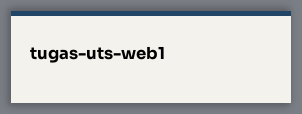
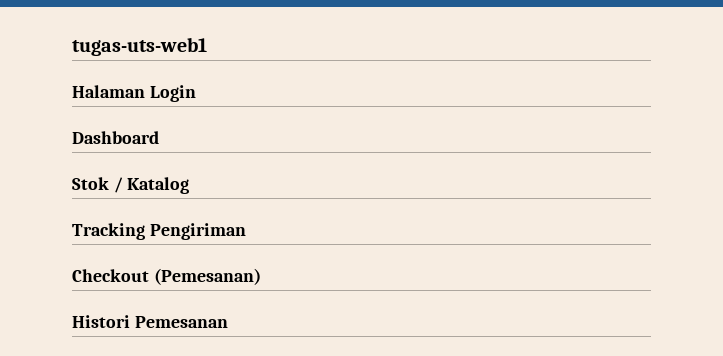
(165, 54) none -> [72,85,196,102] [72,131,159,144] [72,177,190,194] [72,223,246,240] [72,268,261,285] [72,315,228,328] // Halaman Login // Dashboard // Stok / Katalog // Tracking Pengiriman // Checkout (Pemesanan) // Histori Pemesanan

